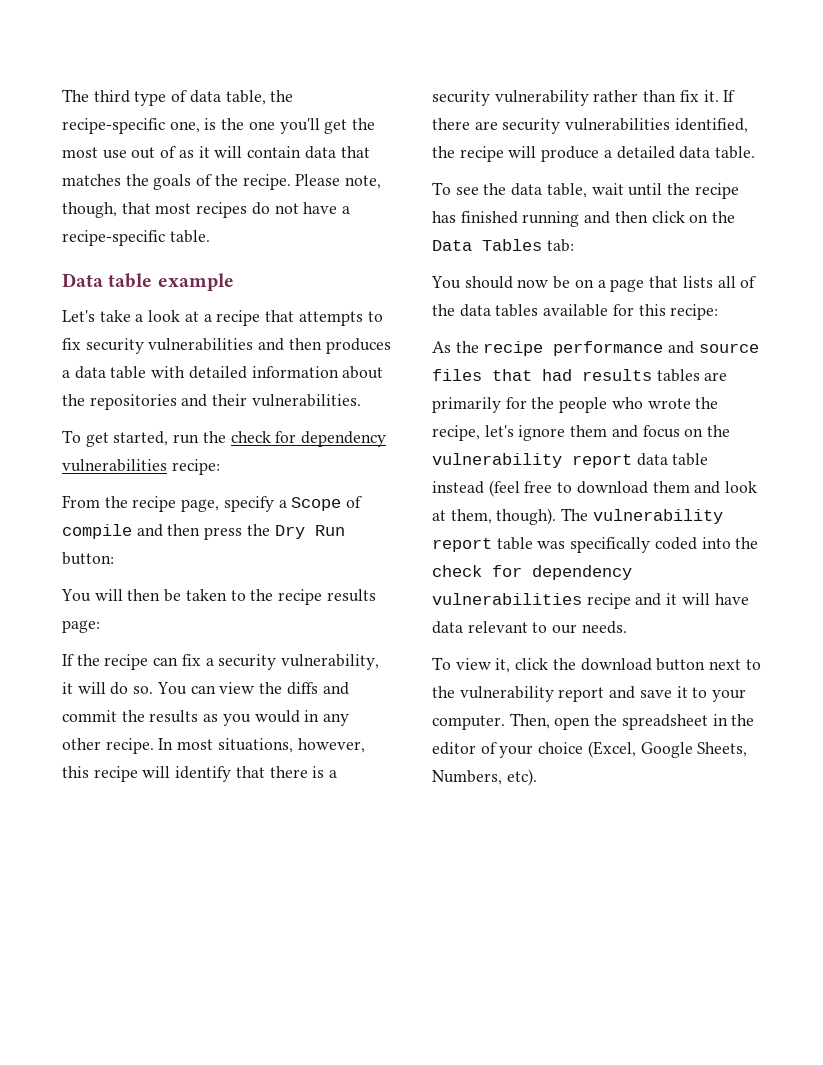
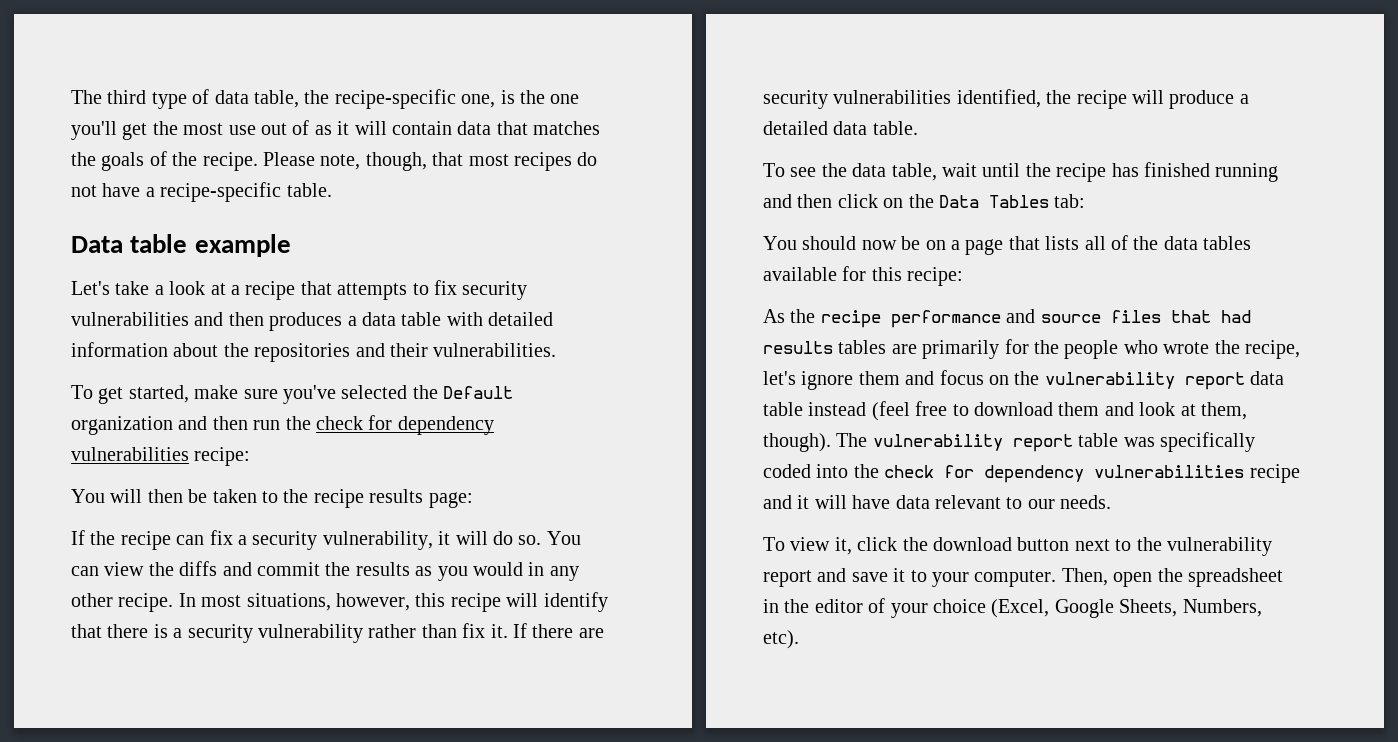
(169, 438) none -> [194,385,514,404] [71,416,248,435] make sure you've selected the Default organization and then
[62,495,363,512] [62,524,345,540] [62,552,114,565] // From the recipe page, specify a Scope of compile and then press the Dry Run button: -> (251, 456) none

